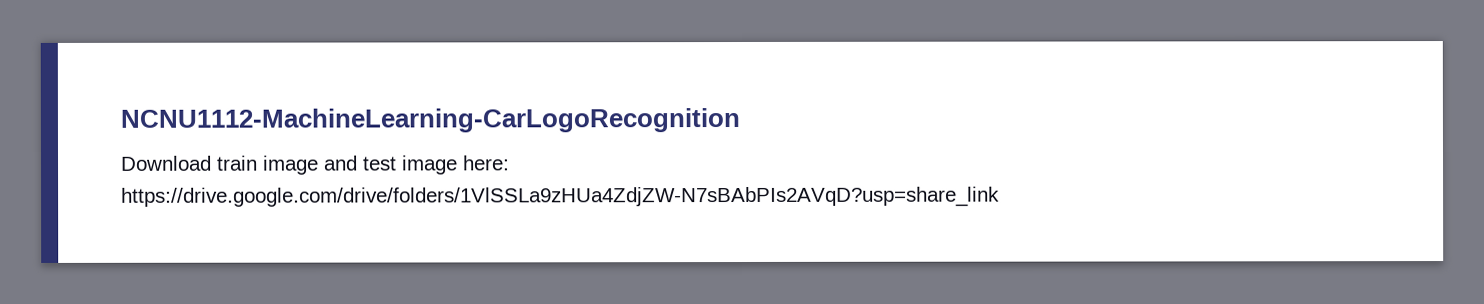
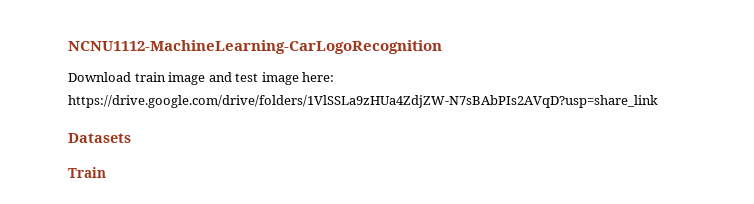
(1000, 197) none -> [68,133,131,143] [68,167,106,178] // Datasets // Train

